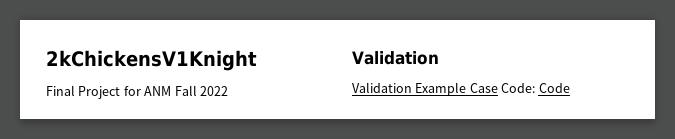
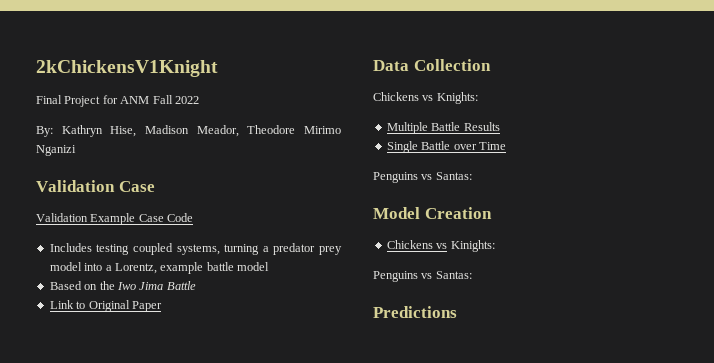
[352,51,439,65] // Validation -> [36,125,341,137] [36,145,76,156] [36,180,155,192] // By: Kathryn Hise, Madison Meador, Theodore Mirimo Nganizi // Validation Case
[501,83,536,93] Code: -> (164, 218) none
(570, 88) none -> [49,243,342,255] [49,262,269,274] [49,281,196,290] [49,300,162,312] [373,59,491,71] [373,92,478,104] [386,122,500,134] [386,141,506,153] [373,172,472,183] [373,207,492,219] [386,240,495,252] [373,271,472,282] [373,306,457,318] // Includes testing coupled systems, turning a predator prey model into a Lorentz, example battle model // Based on the Iwo Jima Battle // Link to Original Paper // Data Collection // Chickens vs Knights: // Multiple Battle Results // Single Battle over Time // Penguins vs Santas: // Model Creation // Chickens vs Kinights: // Penguins vs Santas: // Predictions

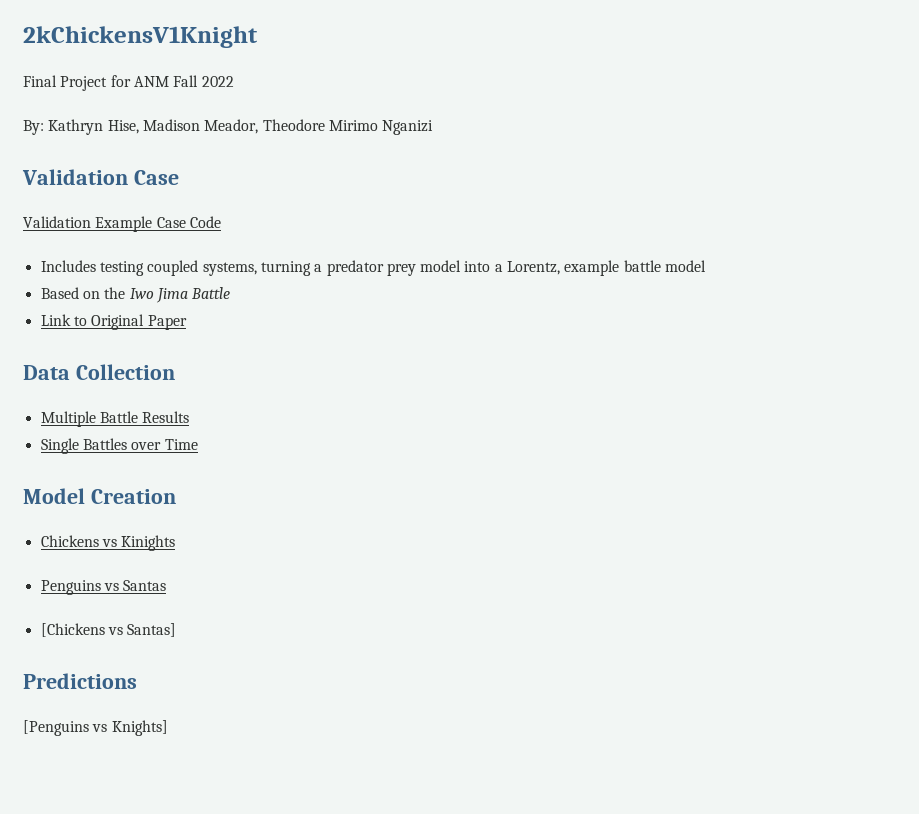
[373,92,478,104] // Chickens vs Knights: -> (175, 372) none
[421,141,451,150] Battle -> [82,438,127,450] Battles
[373,172,472,183] // Penguins vs Santas: -> (198, 444) none
[450,240,495,252] [373,271,472,282] [373,306,457,318] Kinights: // Penguins vs Santas: // Predictions -> [121,535,176,551] [40,580,167,595] [40,623,177,637] [23,673,137,689] [23,720,168,736] Kinights // Penguins vs Santas // [Chickens vs Santas] // Predictions // [Penguins vs Knights]

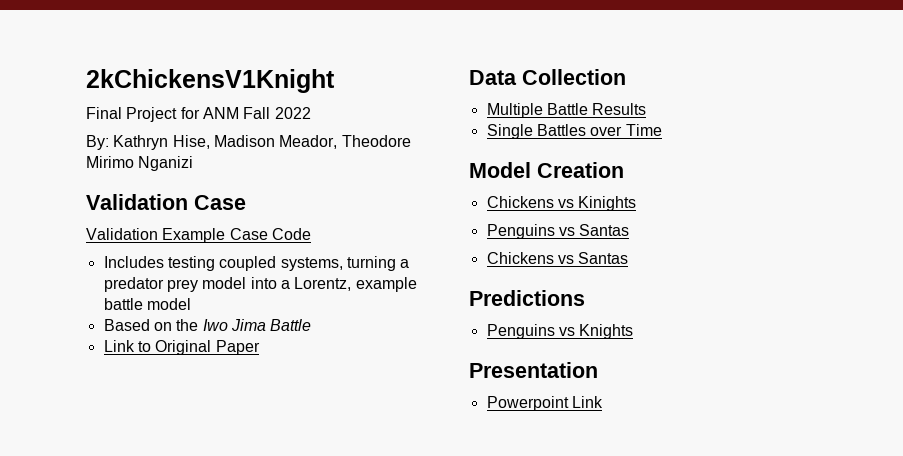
[40,623,177,637] [23,673,137,689] [23,720,168,736] [Chickens vs Santas] // Predictions // [Penguins vs Knights] -> [486,252,629,264] [469,290,585,306] [486,324,634,339] [469,362,598,378] [486,396,603,411] Chickens vs Santas // Predictions // Penguins vs Knights // Presentation // Powerpoint Link

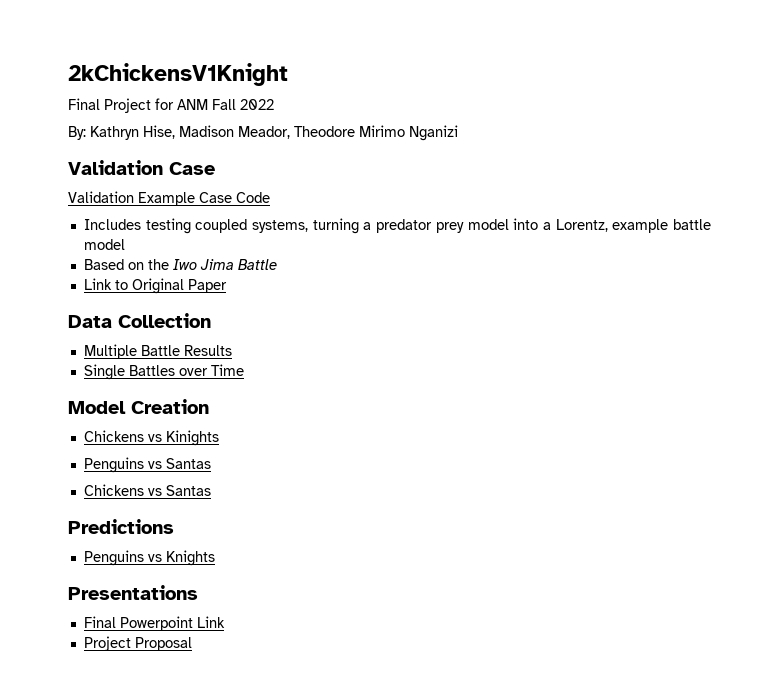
[469,362,598,378] Presentation // -> [68,585,198,600] [83,616,116,628] Presentations // Final
(603, 402) none -> [83,636,192,651] // Project Proposal

